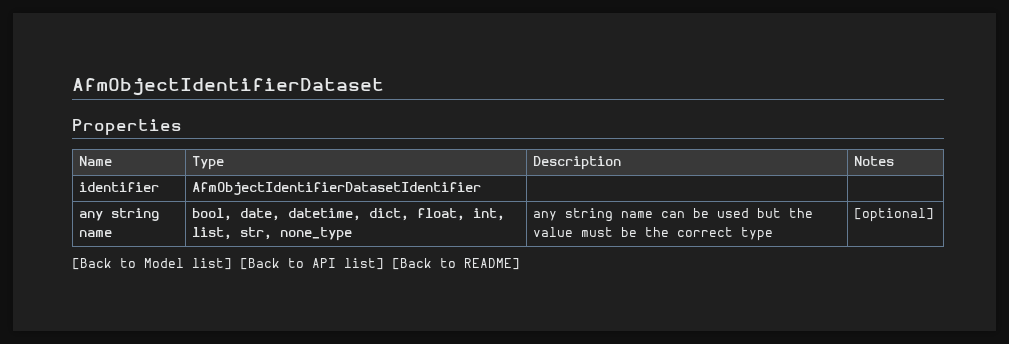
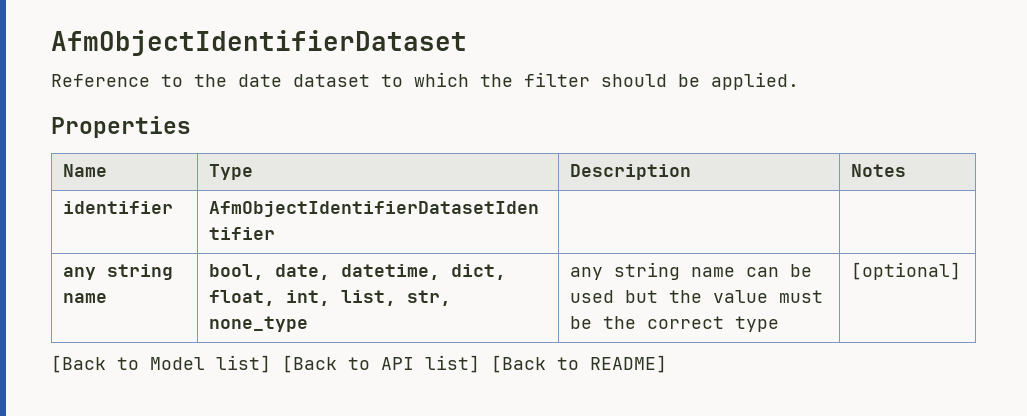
(384, 87) none -> [51,72,799,90] // Reference to the date dataset to which the filter should be applied.

